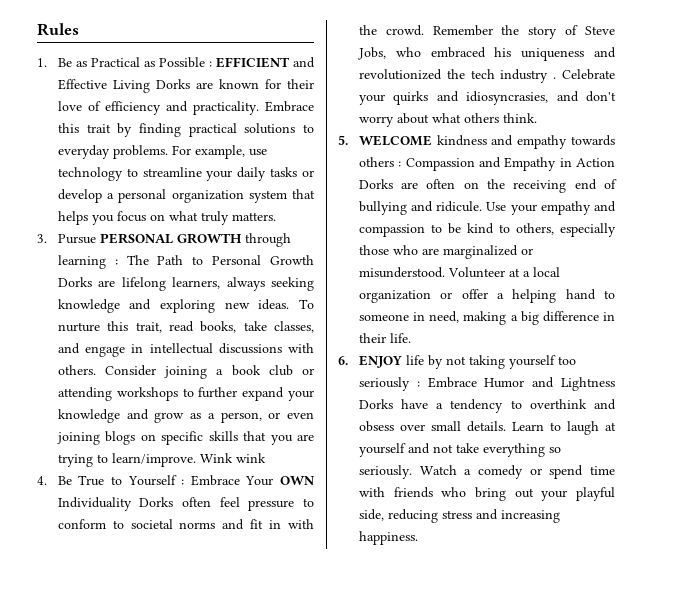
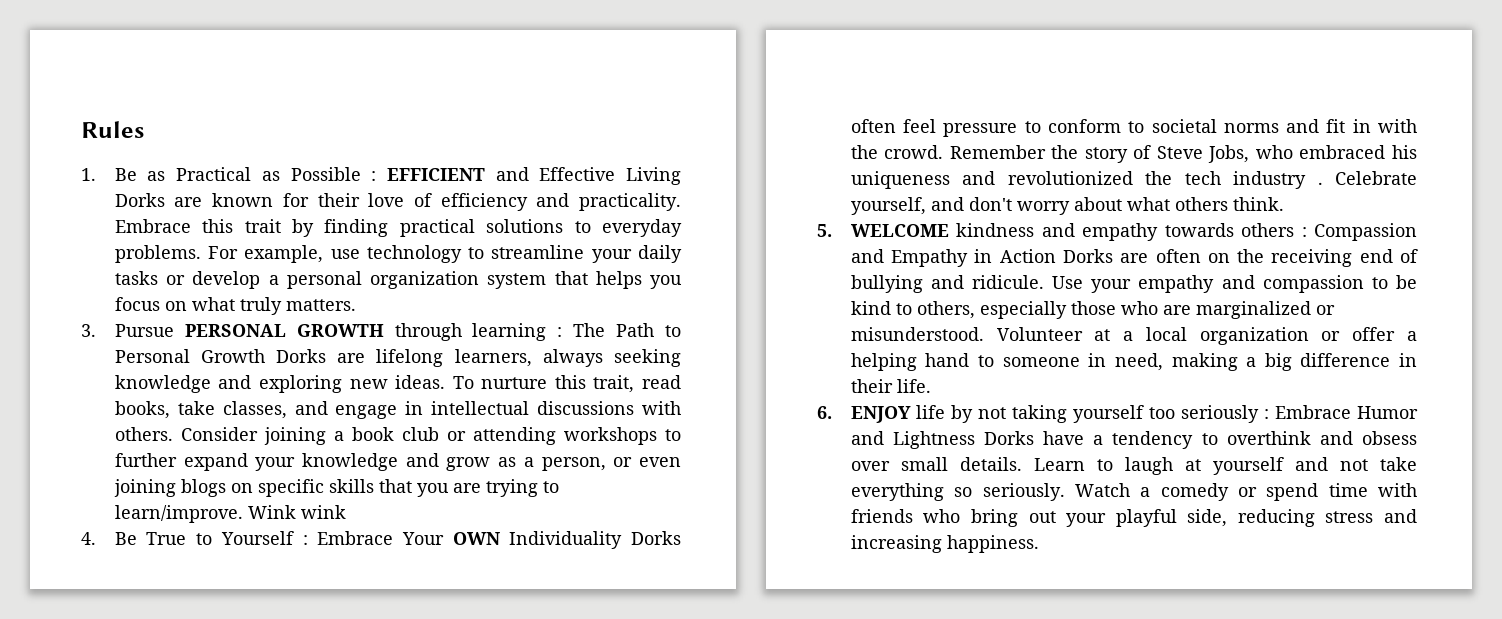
[358,91,549,105] your quirks and idiosyncrasies, -> [850,197,926,215] yourself,

